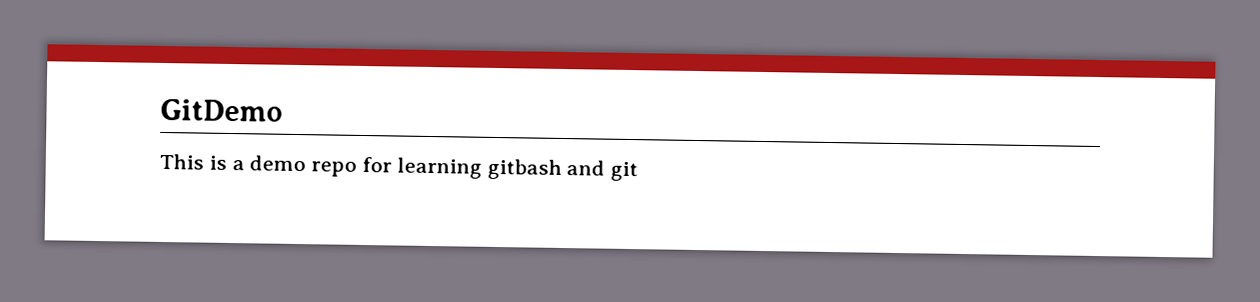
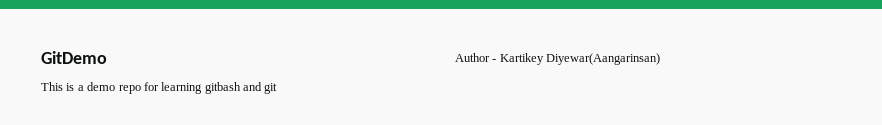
(639, 171) none -> [455,53,661,65] // Author - Kartikey Diyewar(Aangarinsan)

